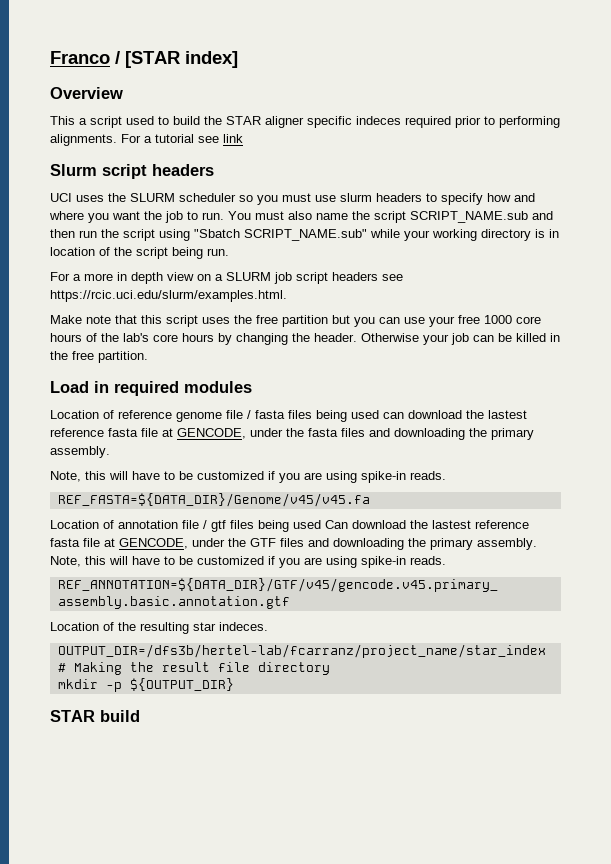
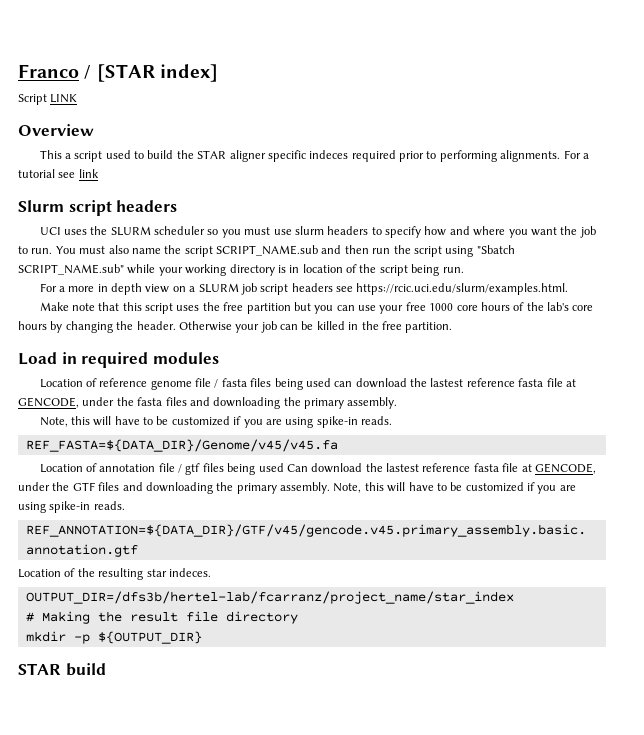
(238, 59) none -> [18,94,78,105] // Script LINK

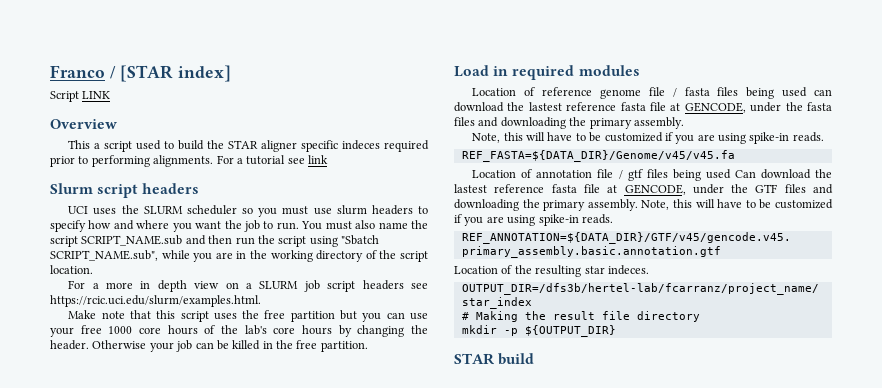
[18,264,343,276] SCRIPT_NAME.sub" while your working directory is in location -> [50,250,364,262] SCRIPT_NAME.sub", while you are in the working directory
[411,264,464,276] being run. -> [50,265,93,274] location.

